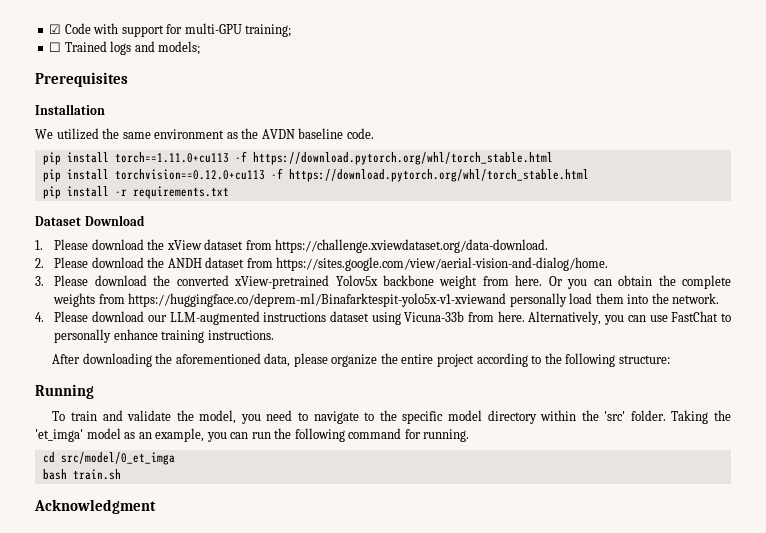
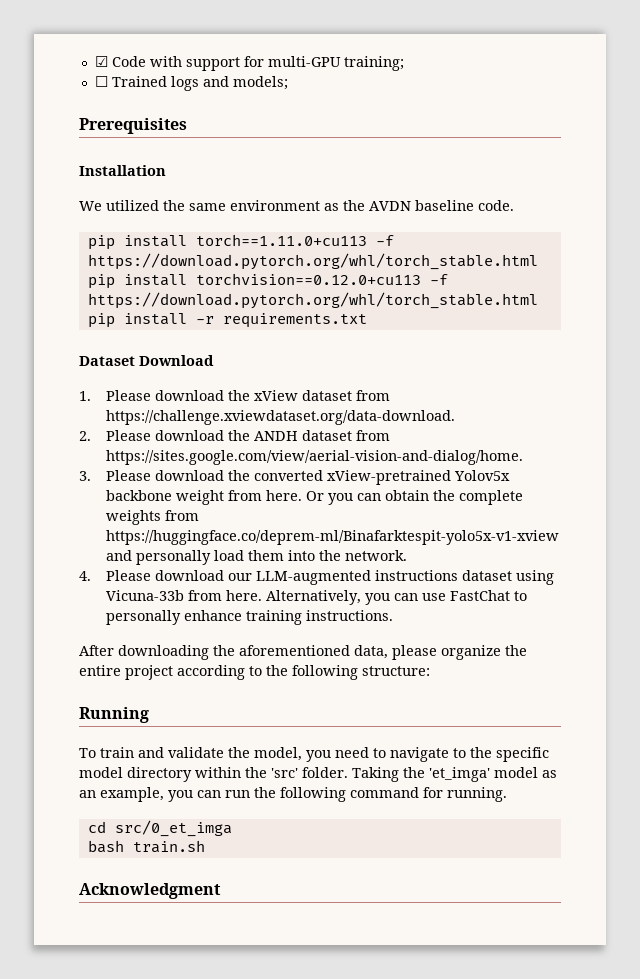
[128,293,507,307] https://huggingface.co/deprem-ml/Binafarktespit-yolo5x-v1-xviewand -> [105,530,559,545] [105,550,132,561] https://huggingface.co/deprem-ml/Binafarktespit-yolo5x-v1-xview and
[60,452,175,465] src/model/0_et_imga -> [114,820,232,837] src/0_et_imga

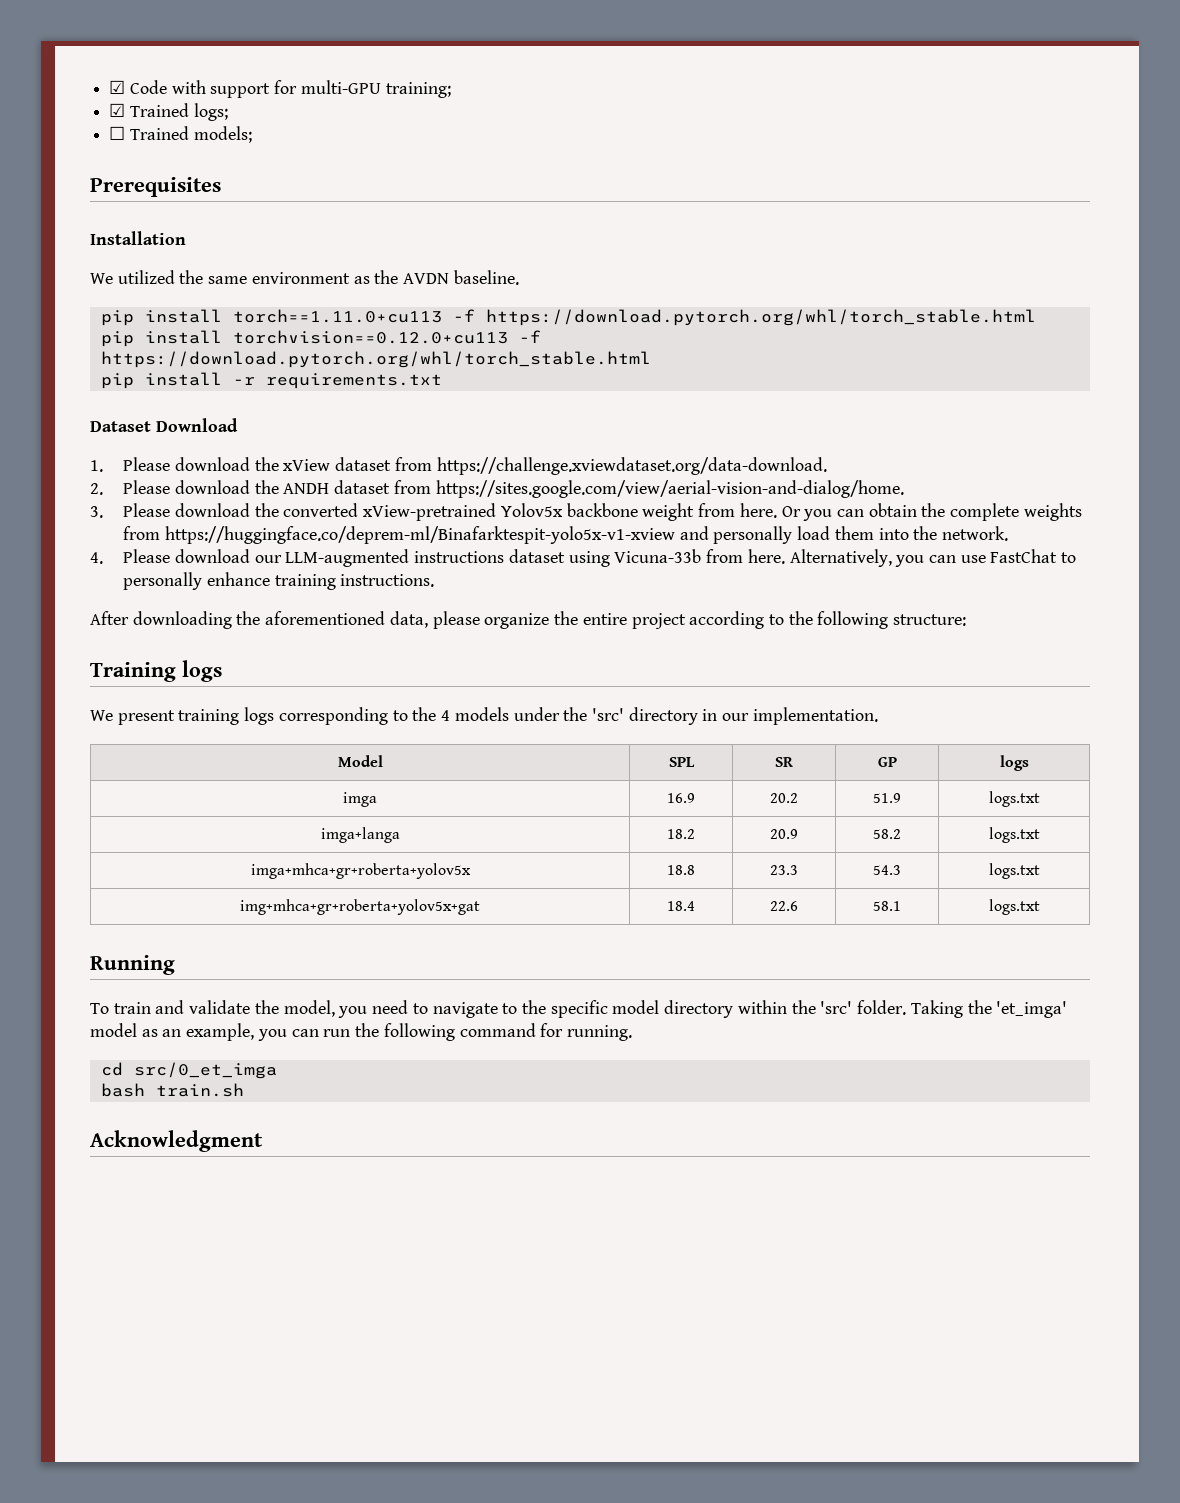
(404, 63) none -> [109,103,228,121] // ☑ Trained logs;
[170,76,229,91] logs and -> (189, 133) none
[415,200,514,211] baseline code. -> [453,270,519,285] baseline.
(430, 671) none -> [90,660,222,682] [90,707,878,725] [337,755,383,767] [668,757,695,767] [775,757,793,767] [877,757,897,767] [999,755,1029,771] [343,792,377,807] [667,793,695,803] [770,793,798,803] [873,793,901,803] [988,791,1040,807] [320,827,400,843] [667,829,695,839] [770,829,798,839] [873,829,901,839] [988,827,1040,843] [250,863,471,879] [667,865,695,875] [770,865,798,875] [873,865,901,875] [988,863,1040,879] [240,899,480,915] [667,901,695,911] [770,901,798,911] [873,901,901,911] [988,899,1040,915] // Training logs // We present training logs corresponding to the 4 models under the 'src' directory in our implementation. // Model | SPL | SR | GP | logs // imga | 16.9 | 20.2 | 51.9 | logs.txt // imga+langa | 18.2 | 20.9 | 58.2 | logs.txt // imga+mhca+gr+roberta+yolov5x | 18.8 | 23.3 | 54.3 | logs.txt // img+mhca+gr+roberta+yolov5x+gat | 18.4 | 22.6 | 58.1 | logs.txt

